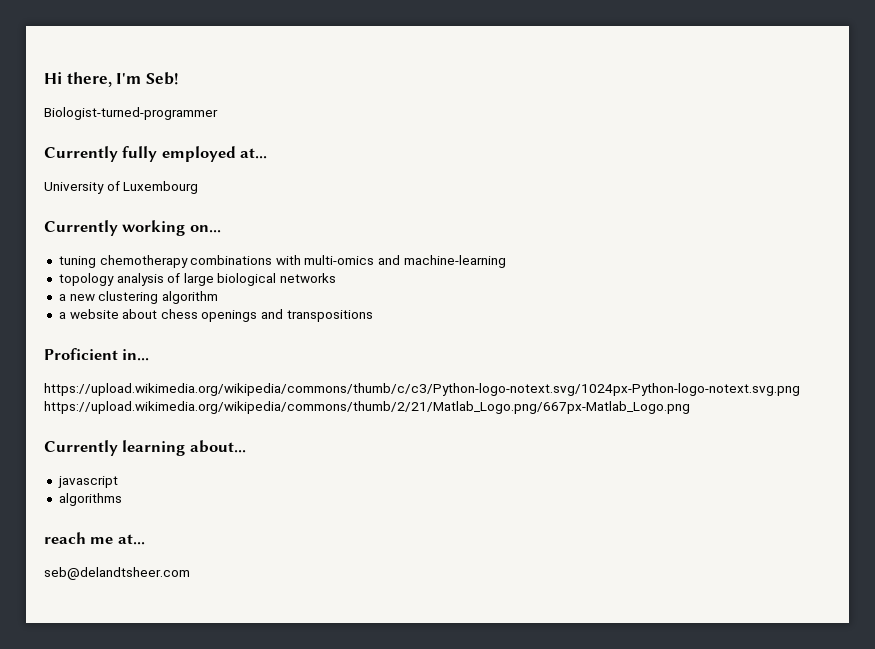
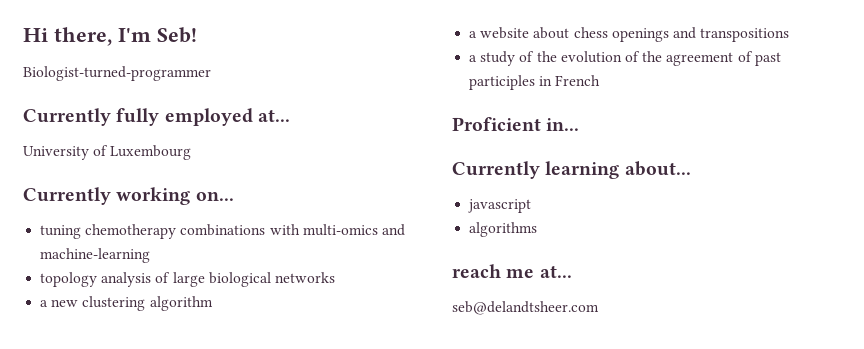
(373, 316) none -> [469,51,781,66] [469,75,601,90] // a study of the evolution of the agreement of past participles in French
[44,383,800,396] [44,401,690,414] // https://upload.wikimedia.org/wikipedia/commons/thumb/c/c3/Python-logo-notext.svg/1024px-Python-logo-notext.svg.png https://upload.wikimedia.org/wikipedia/commons/thumb/2/21/Matlab_Logo.png/667px-Matlab_Logo.png -> (580, 124) none

